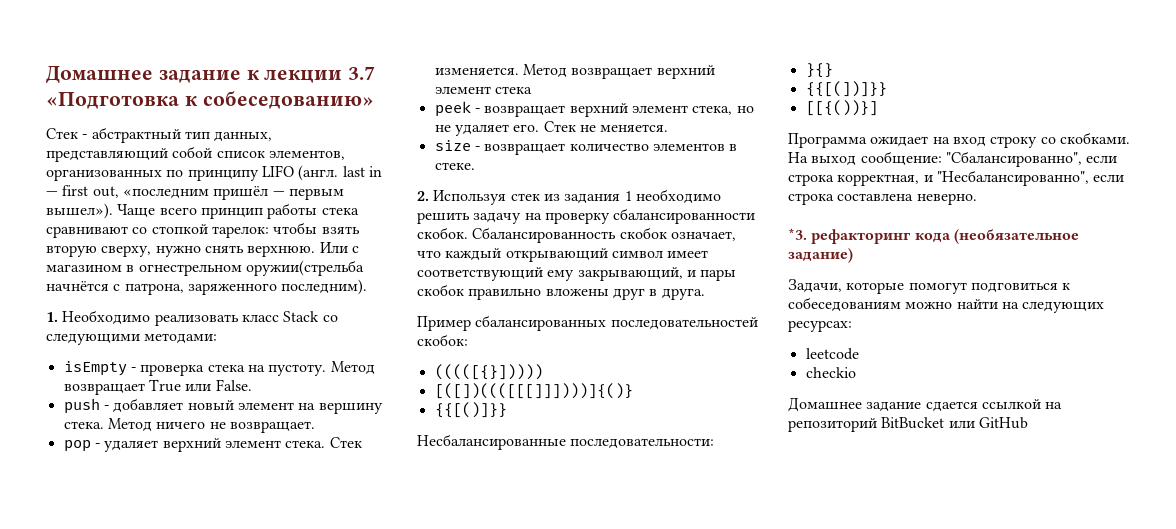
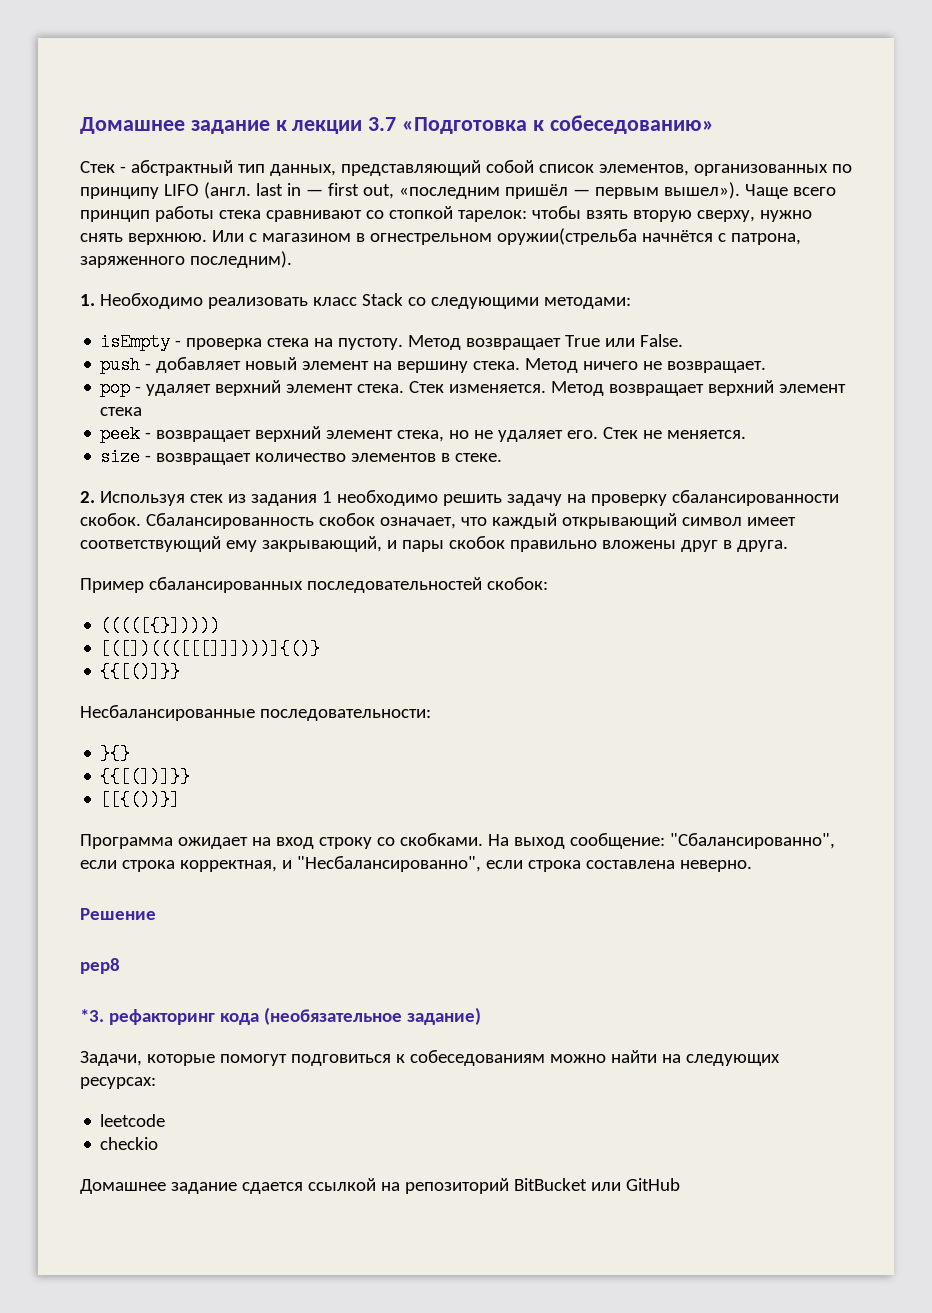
(977, 199) none -> [80,908,156,920] [80,958,120,974] // Решение // pep8

